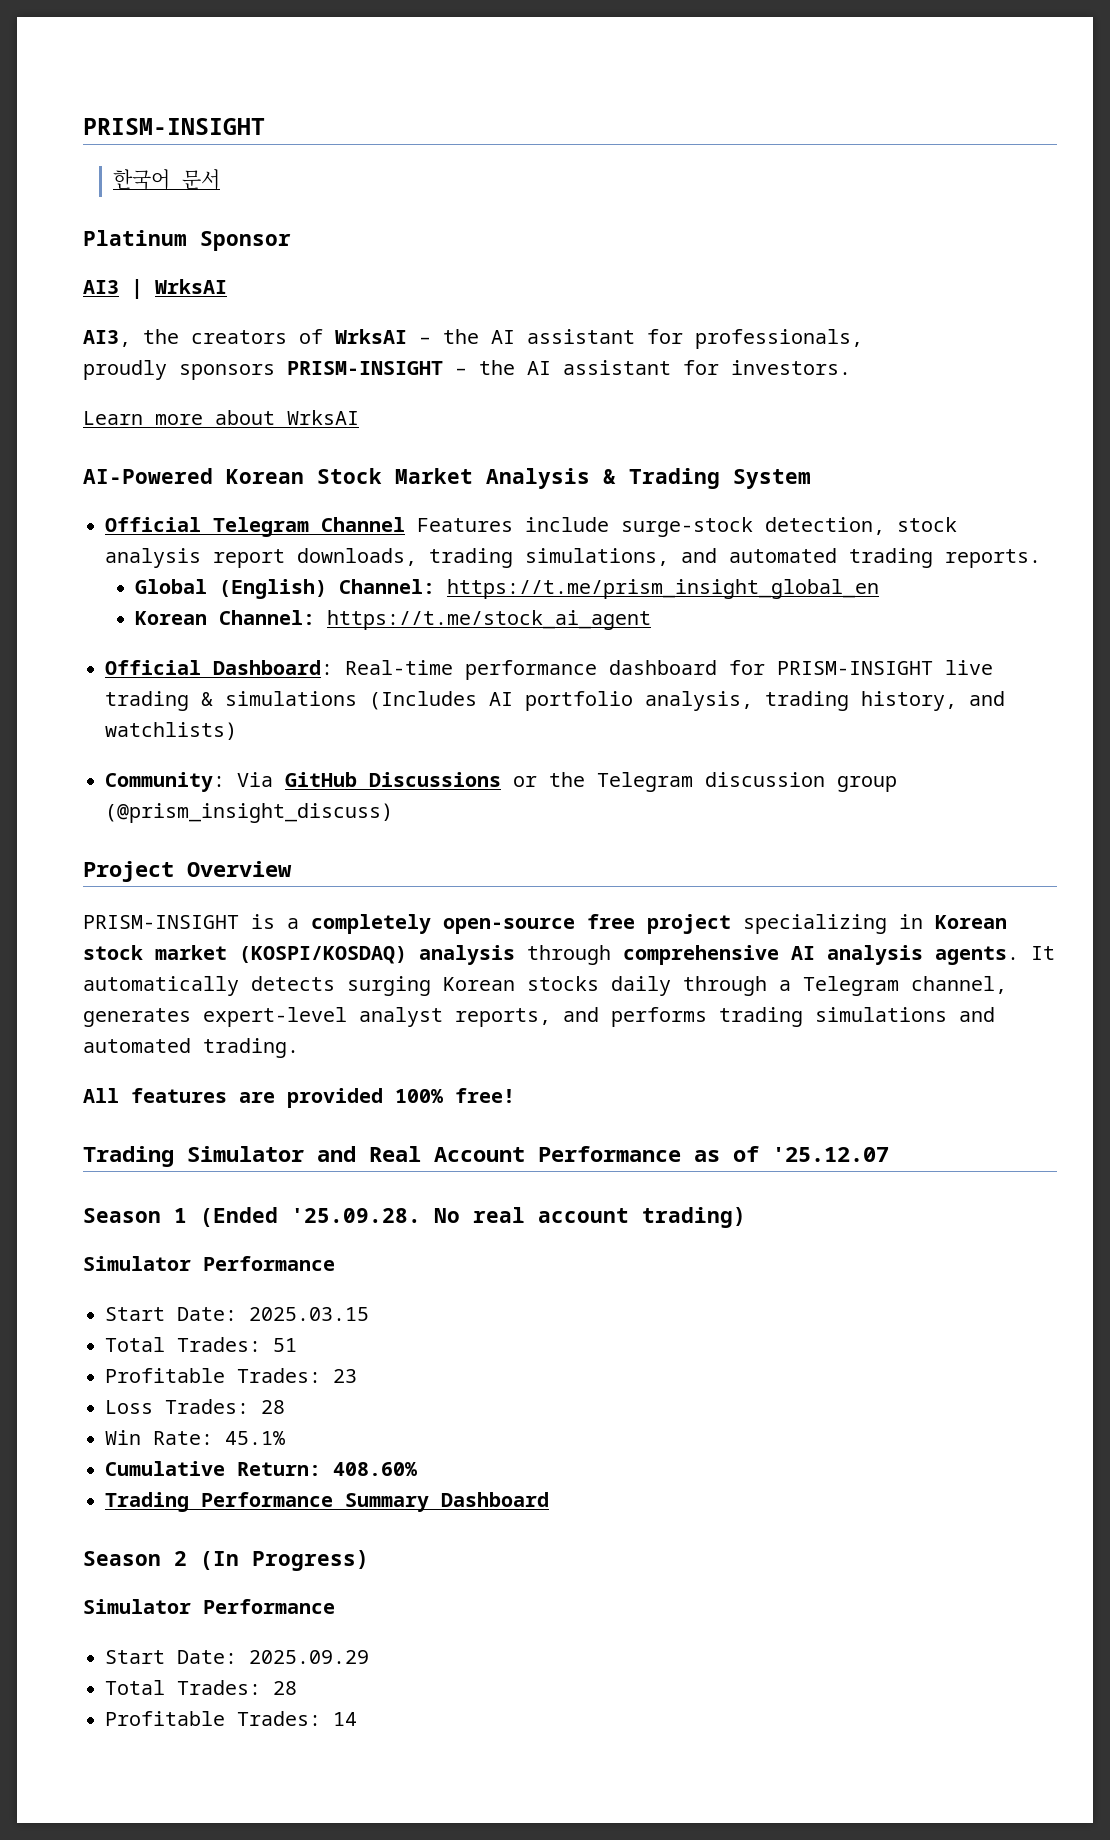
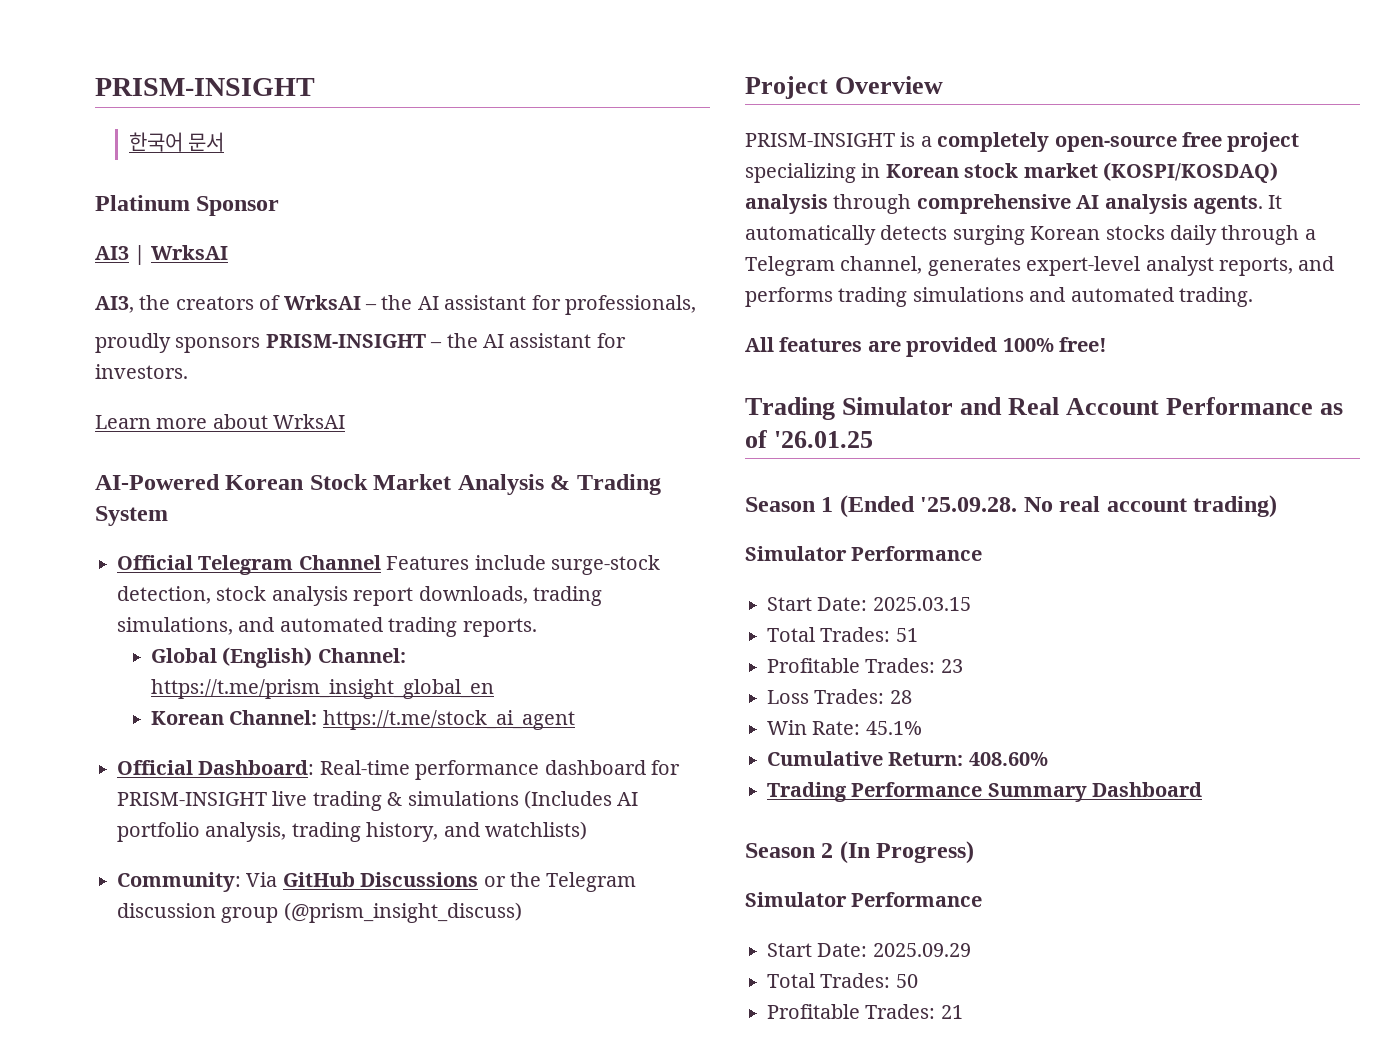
[772,1147,889,1162] '25.12.07 -> [774,431,874,448] '26.01.25
[273,1681,297,1695] [105,1711,357,1726] 28 // Profitable Trades: 14 -> [895,974,918,988] [767,1004,963,1019] 50 // Profitable Trades: 21

